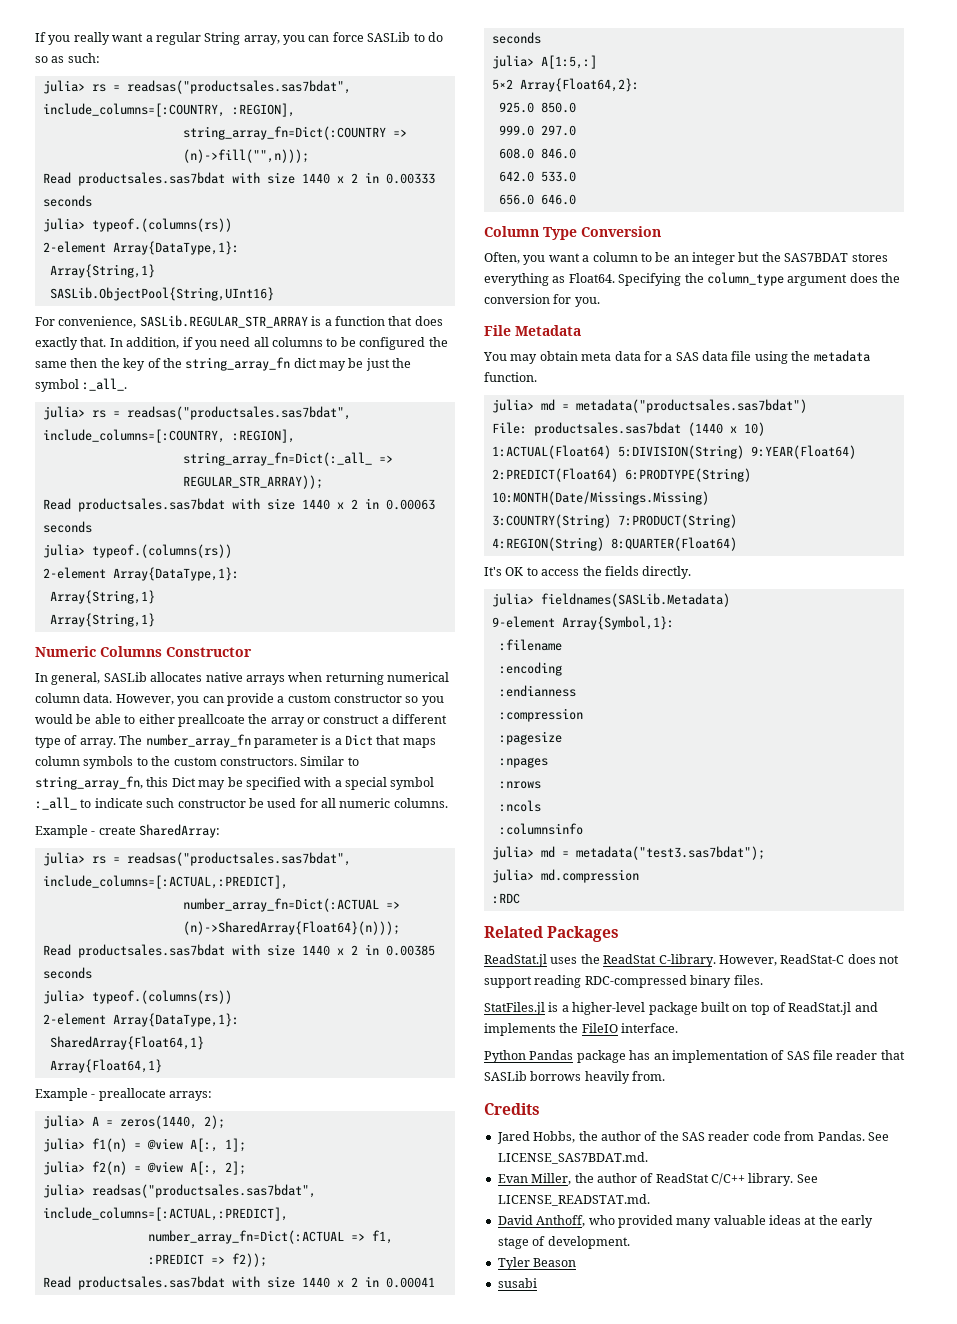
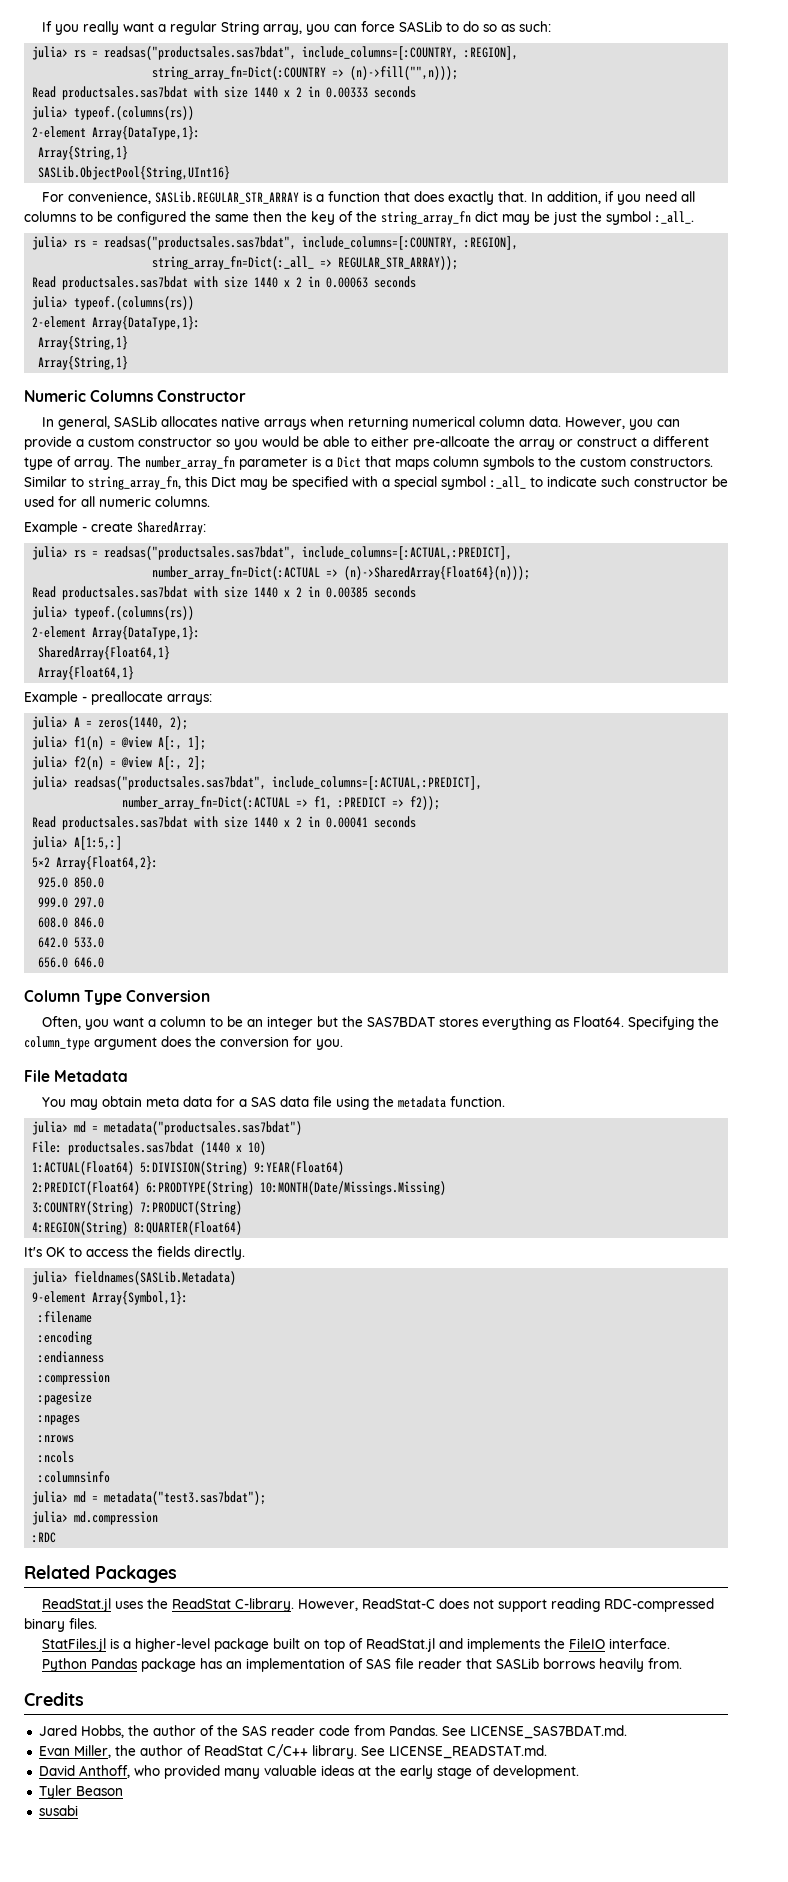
[177,714,245,727] preallcoate -> [413,436,490,450] pre-allcoate

